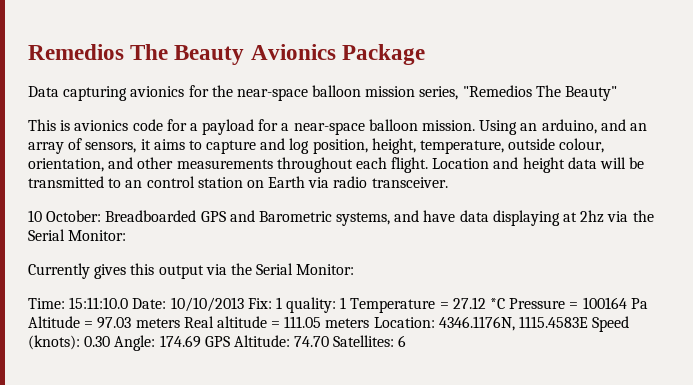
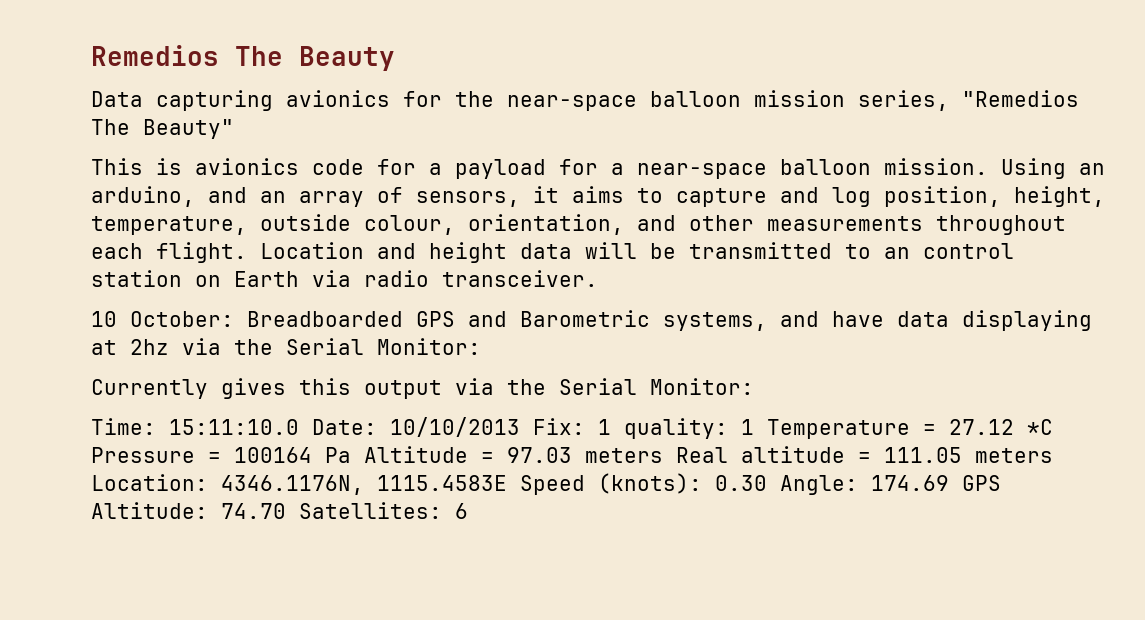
[250,44,425,65] Avionics Package -> (395, 58) none

